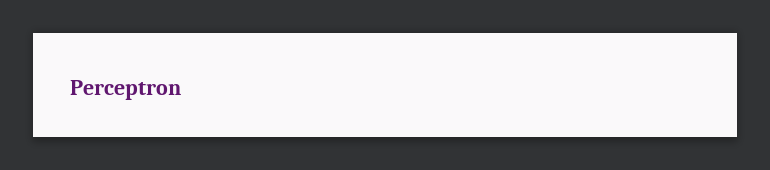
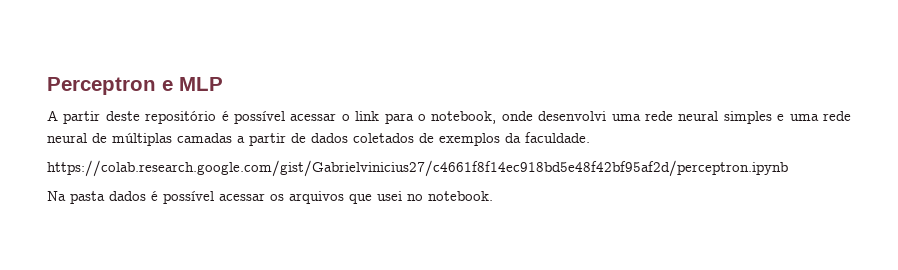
(181, 90) none -> [162,77,223,91] [47,110,851,124] [47,132,590,146] [47,160,788,177] [47,191,493,204] e MLP // A partir deste repositório é possível acessar o link para o notebook, onde desenvolvi uma rede neural simples e uma rede neural de múltiplas camadas a partir de dados coletados de exemplos da faculdade. // https://colab.research.google.com/gist/Gabrielvinicius27/c4661f8f14ec918bd5e48f42bf95af2d/perceptron.ipynb // Na pasta dados é possível acessar os arquivos que usei no notebook.

